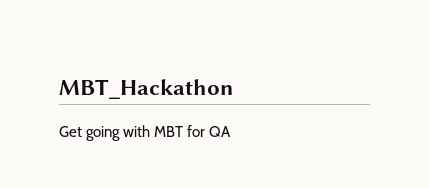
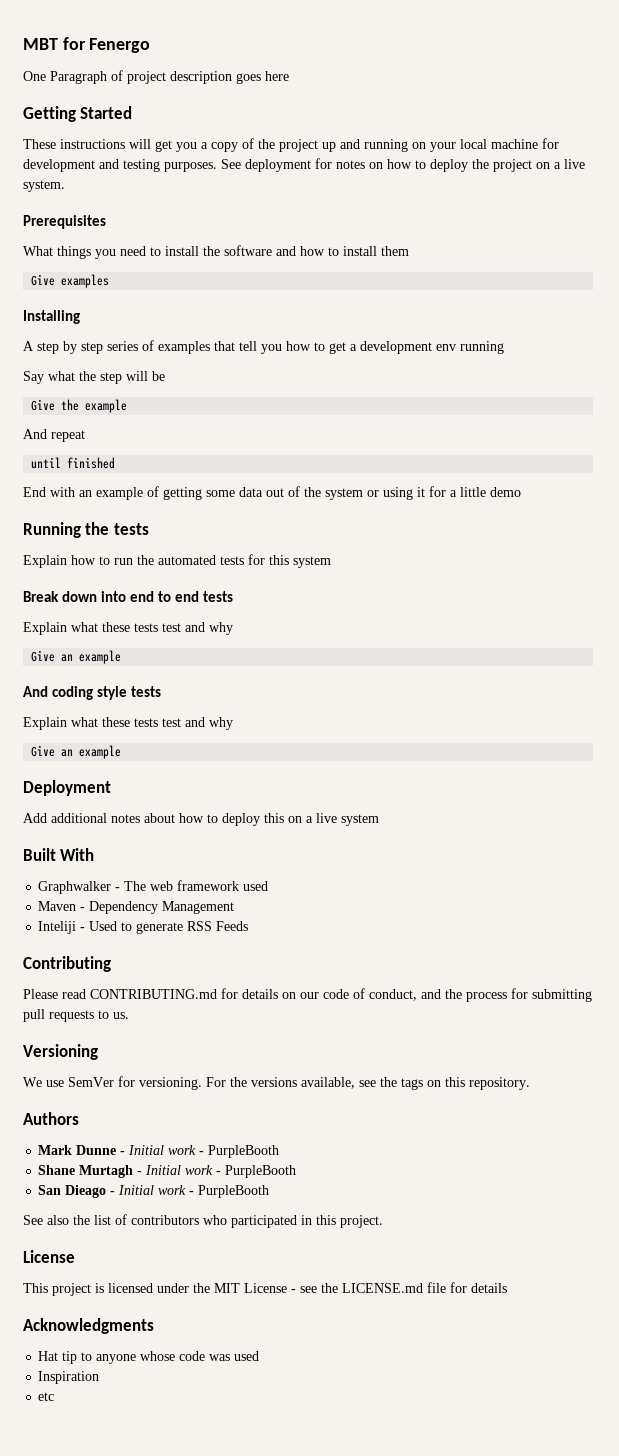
[59,79,234,99] [59,125,232,141] MBT_Hackathon // Get going with MBT for QA -> [23,37,151,53] [23,70,289,84] [23,106,133,122] [23,138,559,152] [23,158,585,172] [23,180,65,192] [23,215,106,229] [23,245,409,259] [31,274,110,288] [23,310,80,324] [23,340,504,354] [23,371,165,384] [31,399,128,413] [23,429,85,442] [31,457,116,469] [23,486,521,500] [23,522,149,538] [23,554,331,568] [23,591,234,602] [23,622,233,635] [31,650,122,664] [23,686,162,700] [23,717,233,730] [31,745,122,759] [23,780,111,796] [23,813,379,826] [23,848,95,861] [38,880,269,894] [38,901,235,914] [38,921,249,934] [23,956,111,972] [23,988,592,1002] [23,1009,129,1022] [23,1044,98,1060] [23,1076,530,1090] [23,1112,79,1125] [38,1145,280,1158] [38,1165,297,1178] [38,1185,270,1198] [23,1214,383,1228] [23,1250,75,1263] [23,1282,507,1296] [23,1318,154,1334] [38,1351,260,1364] [38,1371,100,1384] [38,1392,55,1401] MBT for Fenergo // One Paragraph of project description goes here // Getting Started // These instructions will get you a copy of the project up and running on your local machine for development and testing purposes. See deployment for notes on how to deploy the project on a live system. // Prerequisites // What things you need to install the software and how to install them // Give examples // Installing // A step by step series of examples that tell you how to get a development env running // Say what the step will be // Give the example // And repeat // until finished // End with an example of getting some data out of the system or using it for a little demo // Running the tests // Explain how to run the automated tests for this system // Break down into end to end tests // Explain what these tests test and why // Give an example // And coding style tests // Explain what these tests test and why // Give an example // Deployment // Add additional notes about how to deploy this on a live system // Built With // Graphwalker - The web framework used // Maven - Dependency Management // Inteliji - Used to generate RSS Feeds // Contributing // Please read CONTRIBUTING.md for details on our code of conduct, and the process for submitting pull requests to us. // Versioning // We use SemVer for versioning. For the versions available, see the tags on this repository. // Authors // Mark Dunne - Initial work - PurpleBooth // Shane Murtagh - Initial work - PurpleBooth // San Dieago - Initial work - PurpleBooth // See also the list of contributors who participated in this project. // License // This project is licensed under the MIT License - see the LICENSE.md file for details // Acknowledgments // Hat tip to anyone whose code was used // Inspiration // etc

